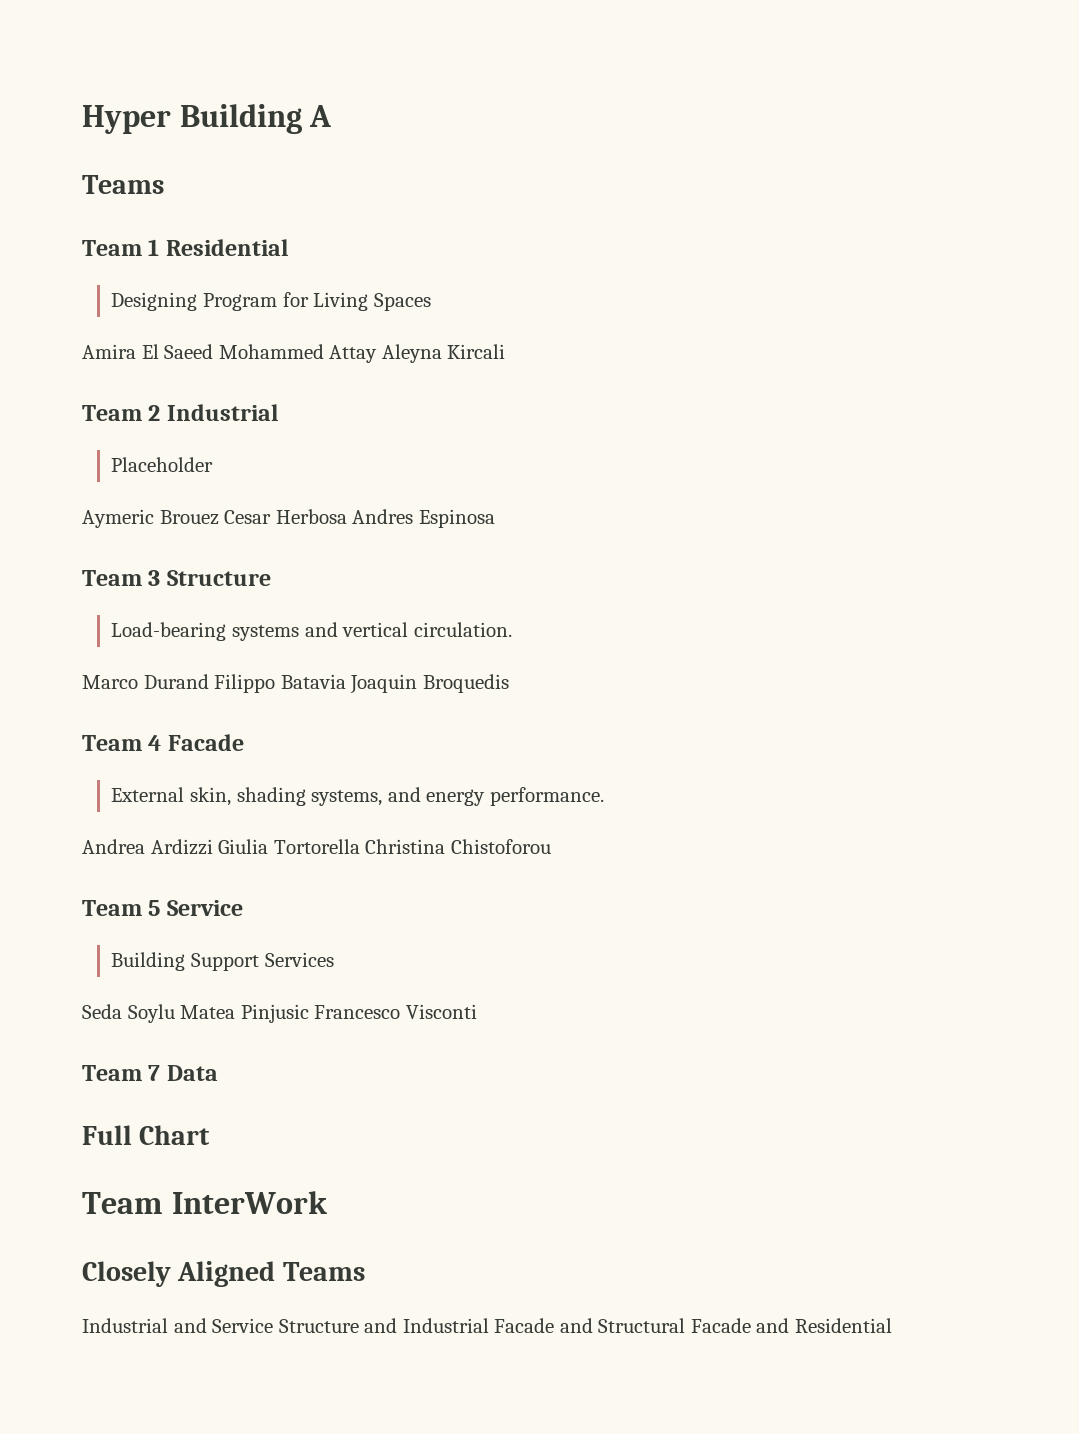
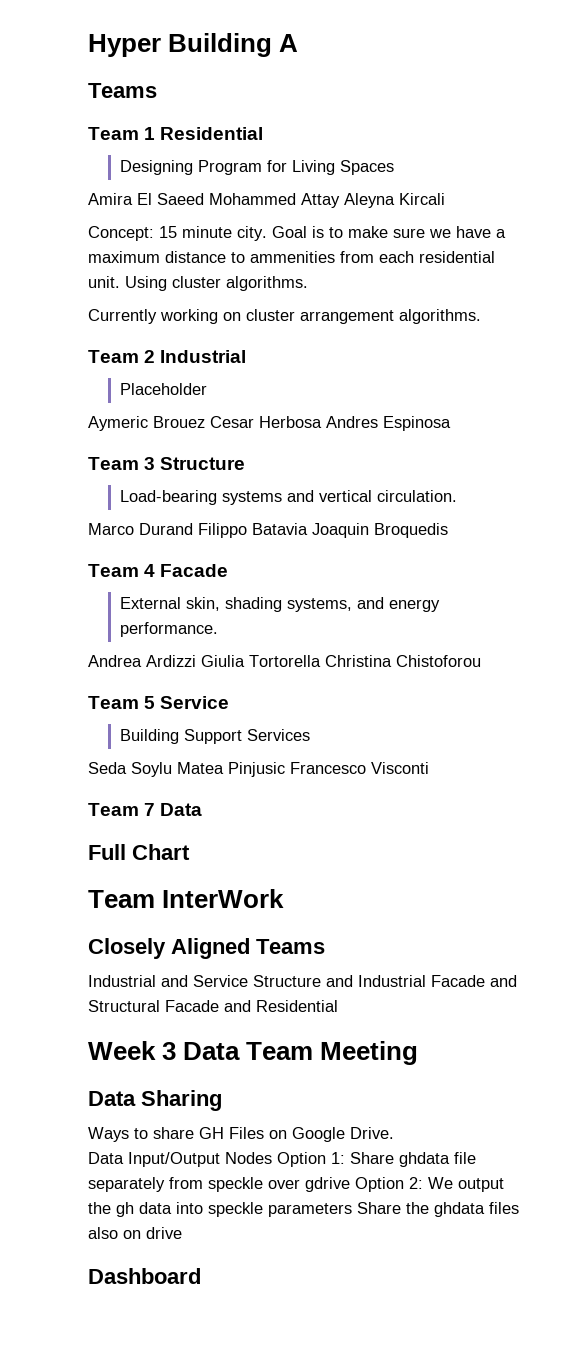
(506, 351) none -> [88,226,506,241] [88,251,495,263] [88,276,308,291] [88,309,481,324] // Concept: 15 minute city. Goal is to make sure we have a maximum distance to ammenities from each residential unit. Using cluster algorithms. // Currently working on cluster arrangement algorithms.
(892, 1325) none -> [88,1041,419,1065] [88,1090,222,1111] [88,1127,394,1142] [88,1152,476,1167] [88,1177,504,1192] [88,1202,519,1217] [88,1227,182,1239] [88,1268,201,1284] // Week 3 Data Team Meeting // Data Sharing // Ways to share GH Files on Google Drive. // Data Input/Output Nodes Option 1: Share ghdata file separately from speckle over gdrive Option 2: We output the gh data into speckle parameters Share the ghdata files also on drive // Dashboard

